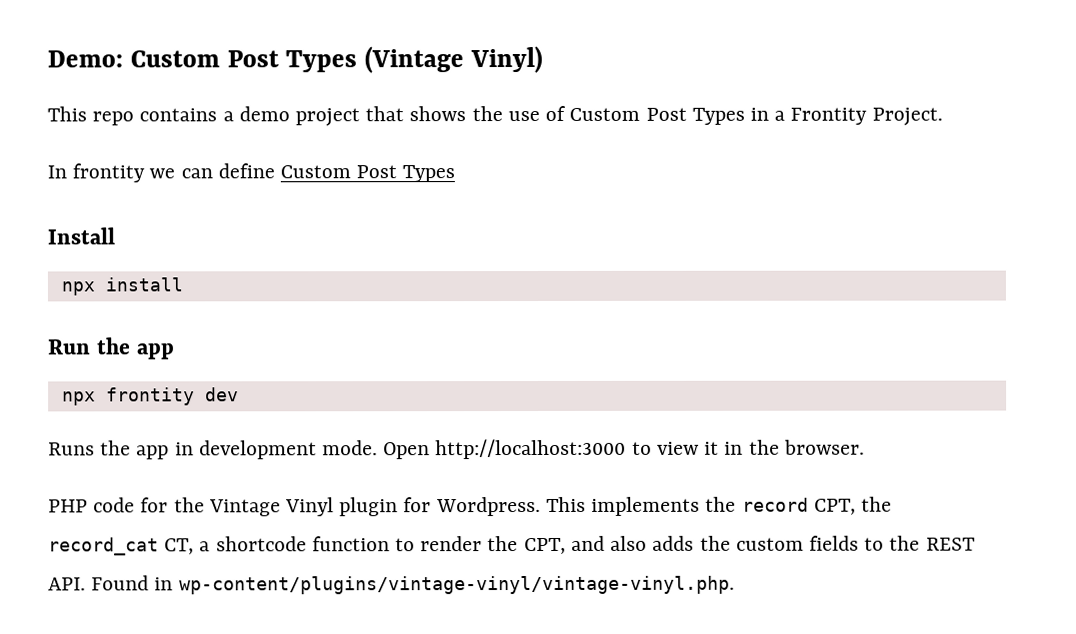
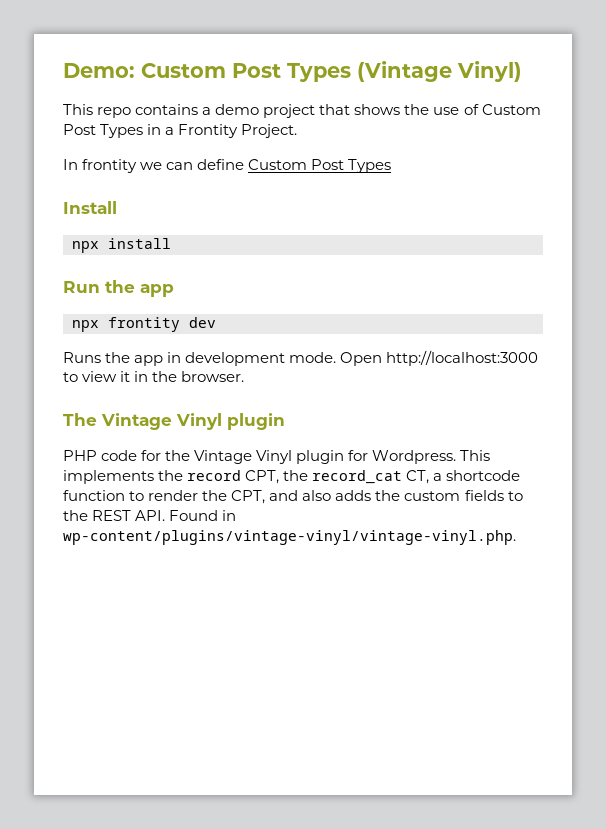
(865, 447) none -> [63,413,285,430] // The Vintage Vinyl plugin

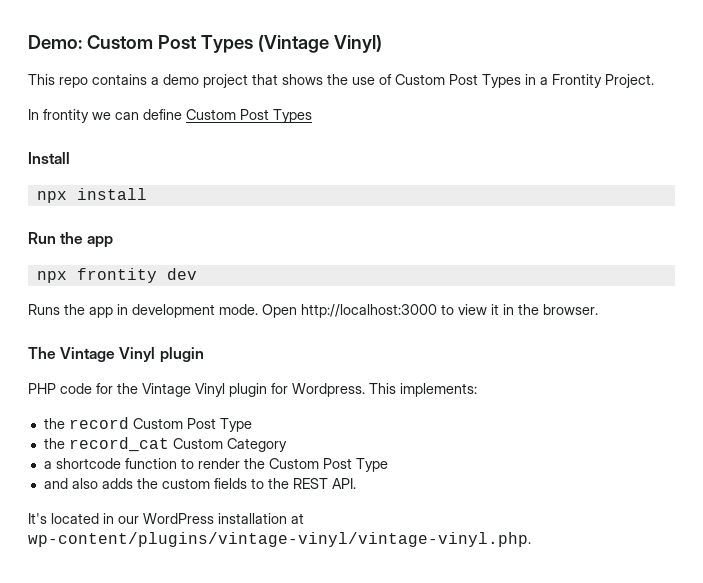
[63,470,154,484] implements -> [400,383,477,397] implements: //
[245,470,430,484] CPT, the record_cat CT, -> [132,418,252,432] [43,437,287,452] Custom Post Type // the record_cat Custom Category //
[231,490,266,504] CPT, -> [268,458,388,472] Custom Post Type //
[169,510,237,521] Found in -> [28,513,304,524] // It's located in our WordPress installation at

